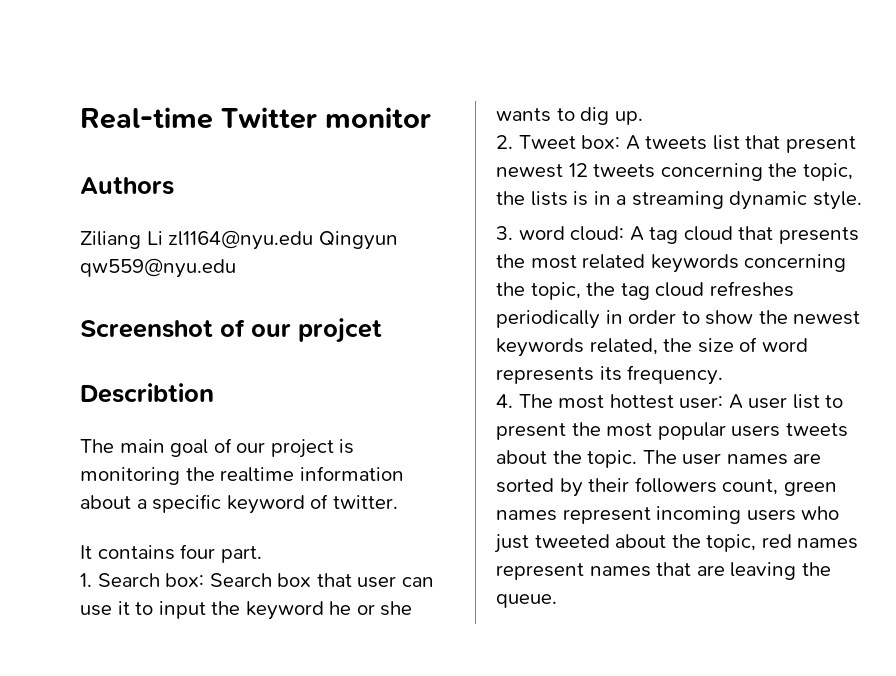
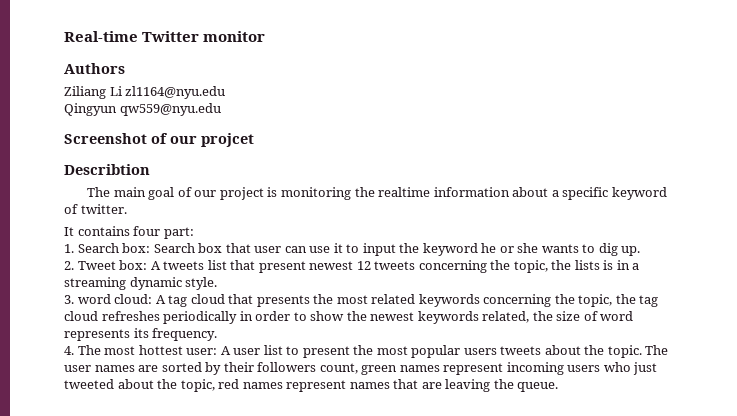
(314, 240) none -> (226, 92) //
[220,546,262,563] part. -> [163,227,194,239] part:

